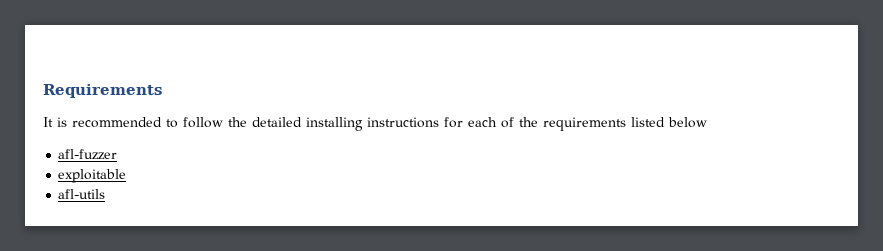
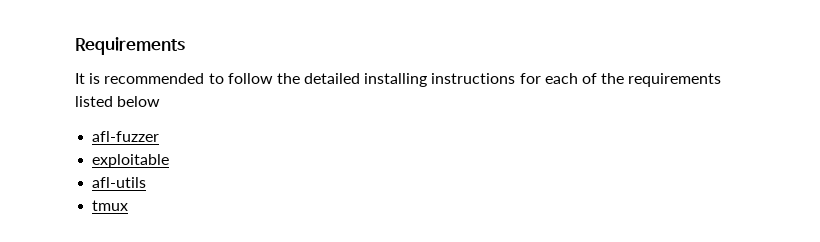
(106, 194) none -> [92,200,129,211] // tmux

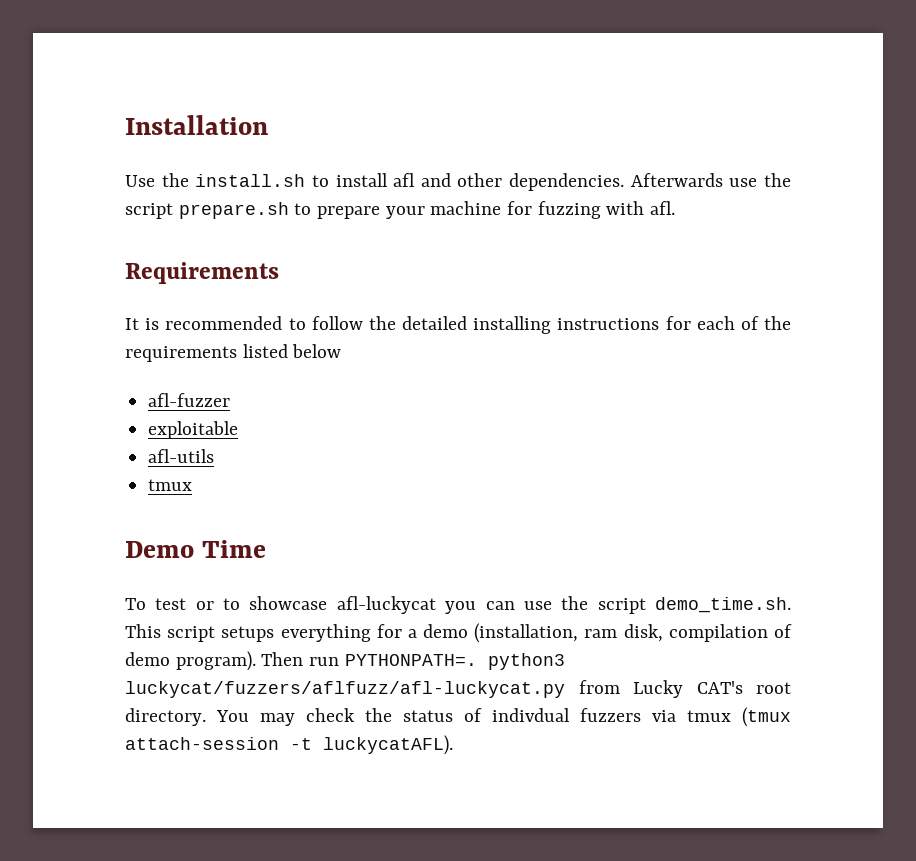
(75, 46) none -> [125,115,268,135] [125,173,791,191] [125,201,676,219] Installation // Use the install.sh to install afl and other dependencies. Afterwards use the script prepare.sh to prepare your machine for fuzzing with afl. //
(129, 205) none -> [125,540,266,558] [125,596,792,614] [125,623,792,643] [125,651,565,671] [125,680,791,698] [125,707,791,727] [125,735,453,755] // Demo Time // To test or to showcase afl-luckycat you can use the script demo_time.sh. This script setups everything for a demo (installation, ram disk, compilation of demo program). Then run PYTHONPATH=. python3 luckycat/fuzzers/aflfuzz/afl-luckycat.py from Lucky CAT's root directory. You may check the status of indivdual fuzzers via tmux (tmux attach-session -t luckycatAFL).

